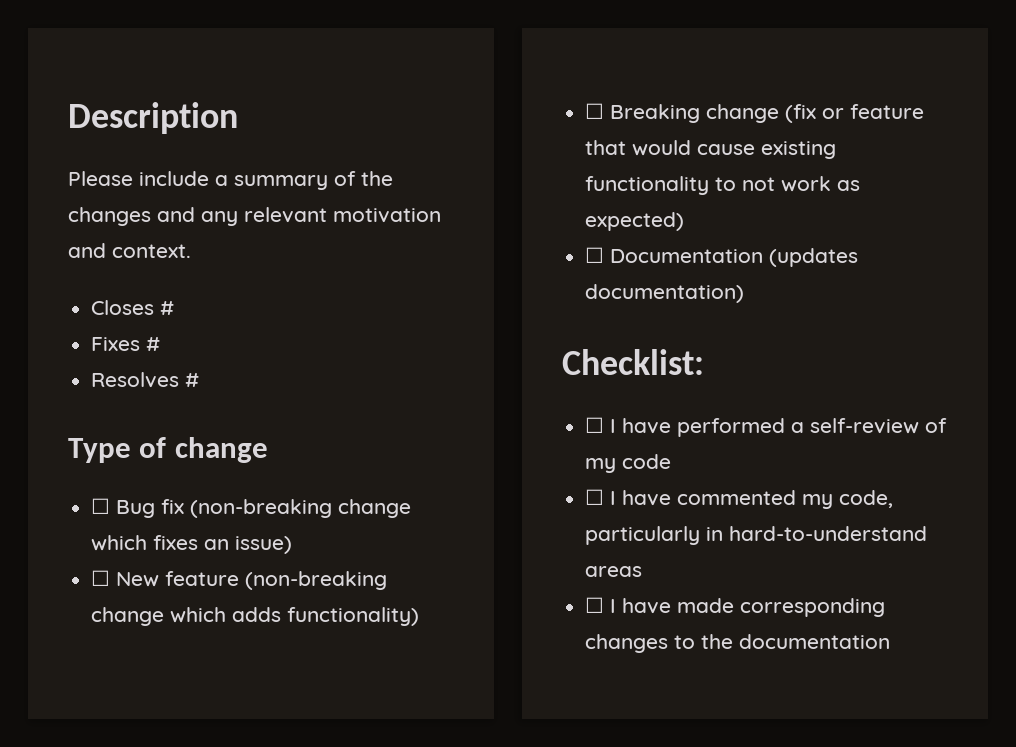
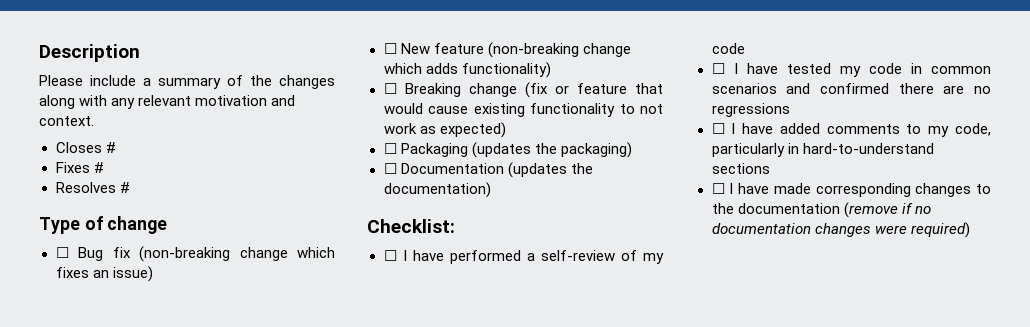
[157,207,195,222] and -> [39,95,108,109] along with
(685, 221) none -> [383,142,632,158] // ☐ Packaging (updates the packaging)
(859, 257) none -> [570,163,593,174] the
[677,490,797,505] commented -> [786,63,991,77] [711,83,991,94] [711,103,790,117] [711,123,922,134] tested my code in common scenarios and confirmed there are no regressions // ☐ I have added comments to
[585,566,643,577] areas -> [711,163,770,174] sections
(891, 641) none -> [843,202,931,218] [711,222,970,238] (remove if no documentation changes were required)

